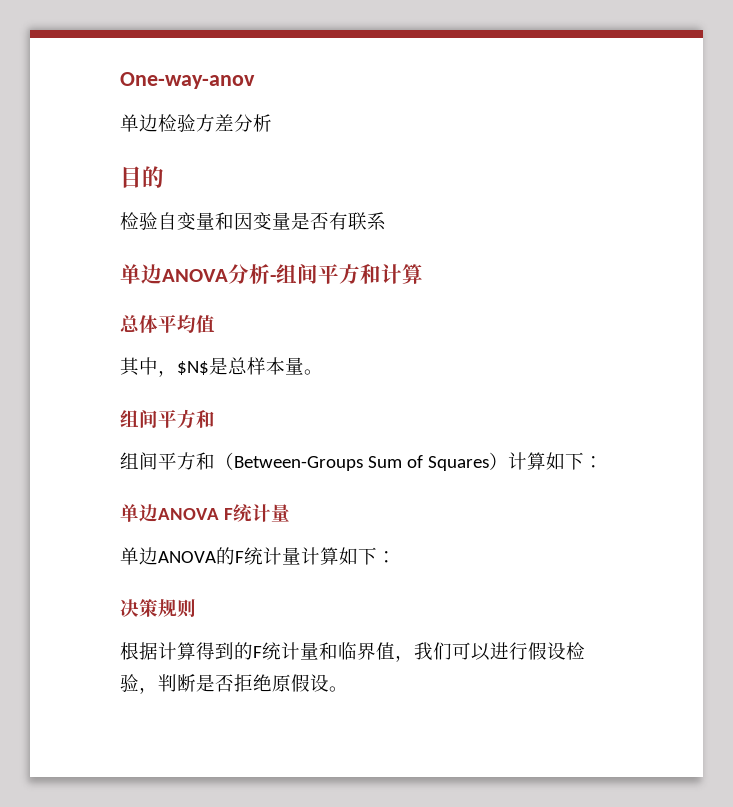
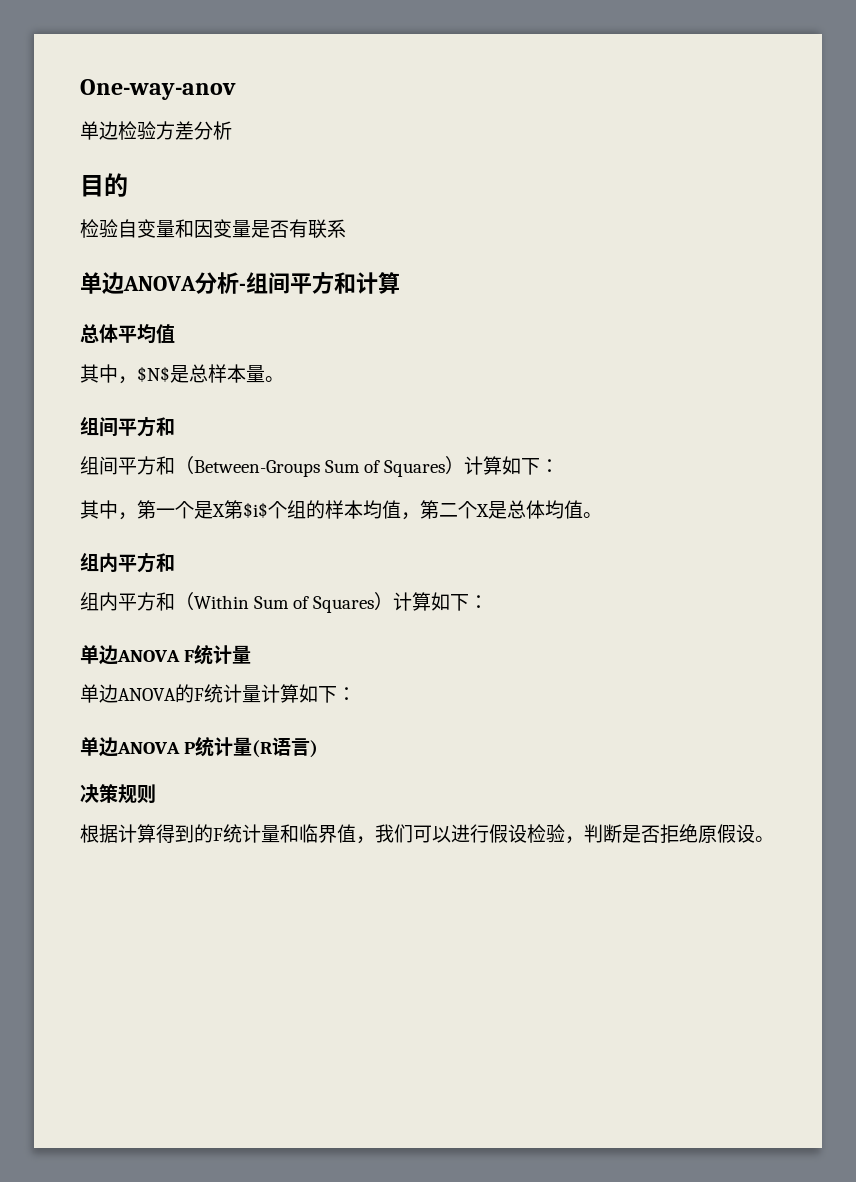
(603, 462) none -> [80,500,602,520] [80,552,175,573] [80,592,489,613] // 其中，第一个是X第$i$个组的样本均值，第二个X是总体均值。 // 组内平方和 // 组内平方和（Within Sum of Squares）计算如下：
(396, 557) none -> [80,736,319,758] // 单边ANOVA P统计量(R语言)

